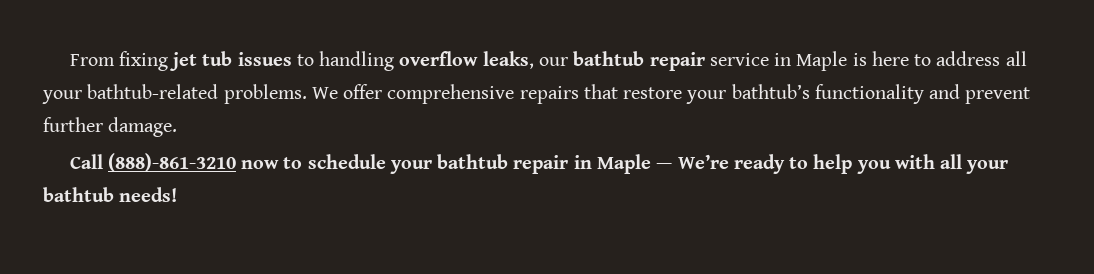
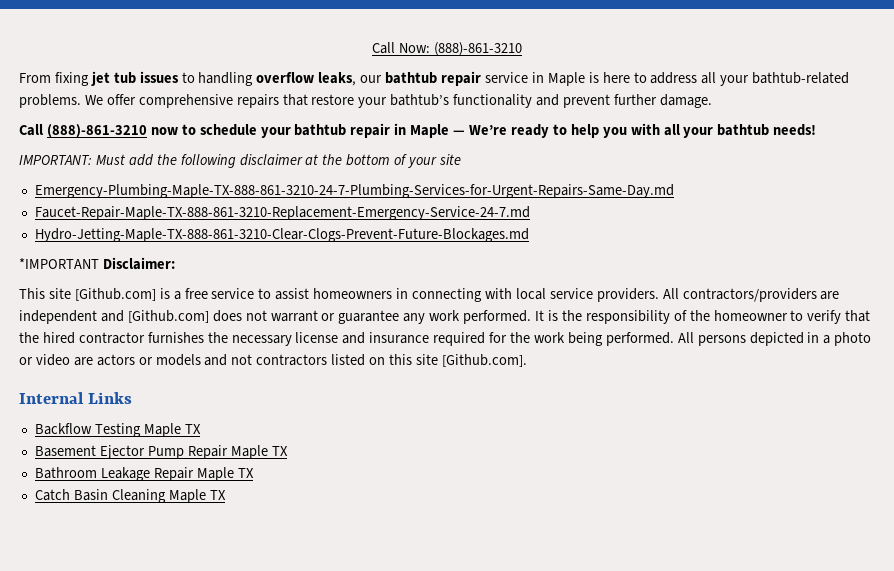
(69, 60) none -> [372,42,522,56] Call Now: (888)-861-3210 //
(178, 194) none -> [19,154,462,168] [34,184,674,198] [34,206,530,220] [34,228,529,242] [19,257,175,270] [19,288,840,302] [19,310,871,324] [19,332,872,346] [19,354,527,367] [19,392,132,404] [34,423,201,437] [34,445,288,459] [34,467,254,481] [34,489,226,503] // IMPORTANT: Must add the following disclaimer at the bottom of your site // Emergency-Plumbing-Maple-TX-888-861-3210-24-7-Plumbing-Services-for-Urgent-Repairs-Same-Day.md // Faucet-Repair-Maple-TX-888-861-3210-Replacement-Emergency-Service-24-7.md // Hydro-Jetting-Maple-TX-888-861-3210-Clear-Clogs-Prevent-Future-Blockages.md // *IMPORTANT Disclaimer: // This site [Github.com] is a free service to assist homeowners in connecting with local service providers. All contractors/providers are independent and [Github.com] does not warrant or guarantee any work performed. It is the responsibility of the homeowner to verify that the hired contractor furnishes the necessary license and insurance required for the work being performed. All persons depicted in a photo or video are actors or models and not contractors listed on this site [Github.com]. // Internal Links // Backflow Testing Maple TX // Basement Ejector Pump Repair Maple TX // Bathroom Leakage Repair Maple TX // Catch Basin Cleaning Maple TX

